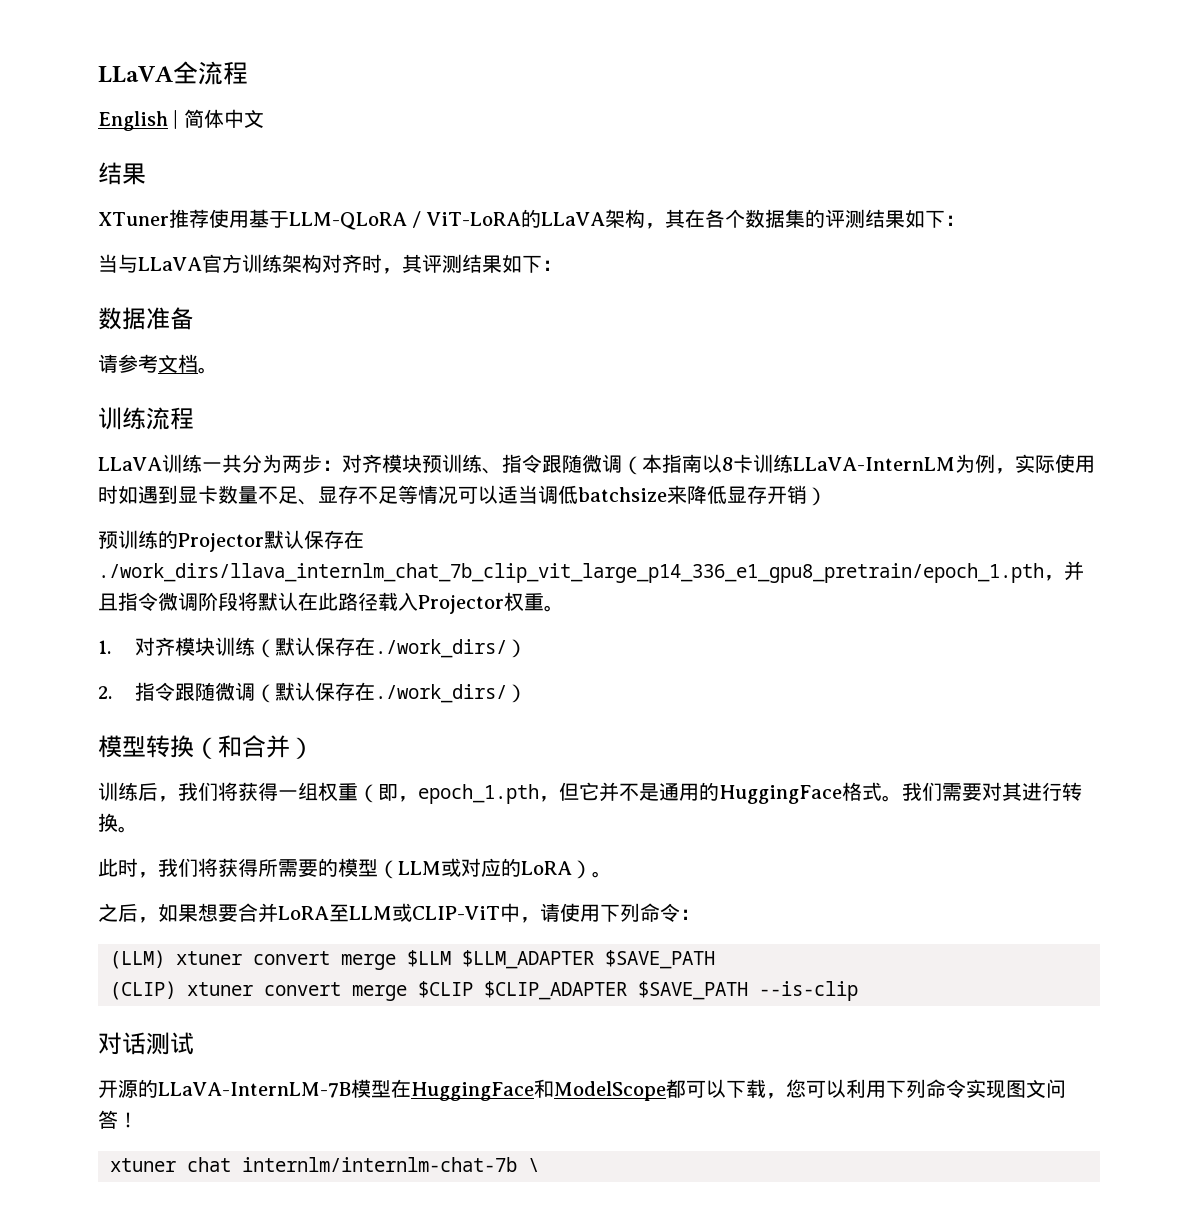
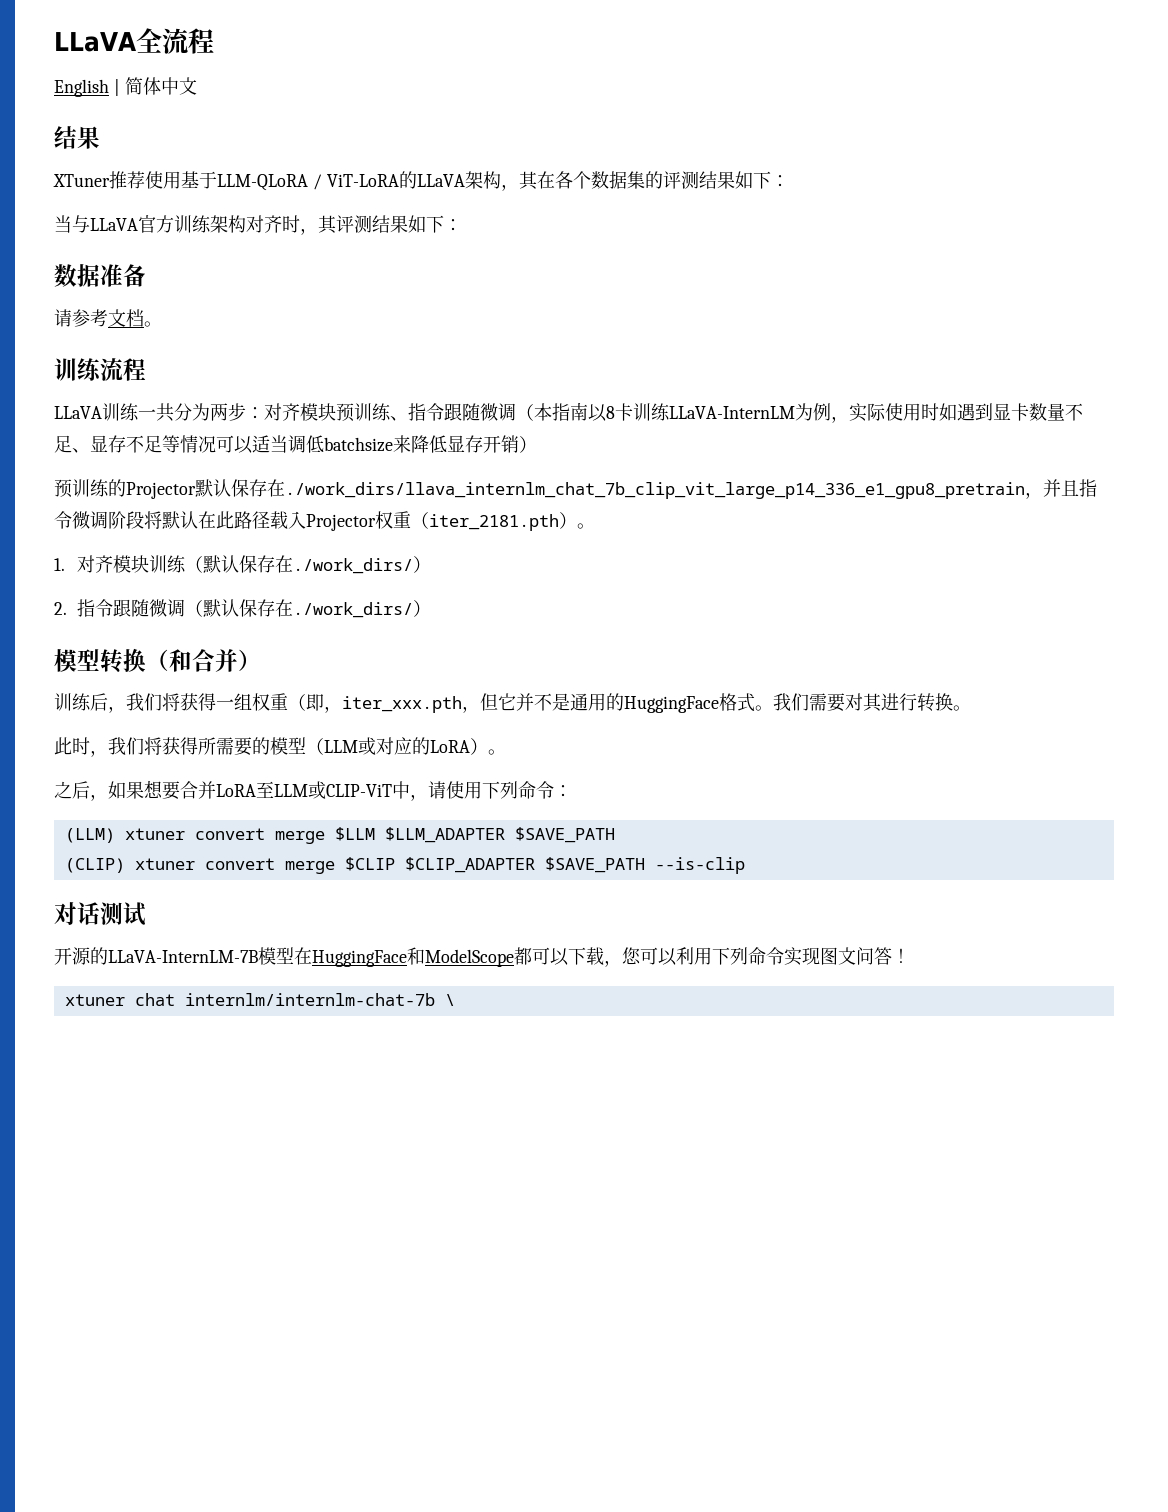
[98,563,1044,583] ./work_dirs/llava_internlm_chat_7b_clip_vit_large_p14_336_e1_gpu8_pretrain/epoch_1.pth -> [285,482,1025,499] ./work_dirs/llava_internlm_chat_7b_clip_vit_large_p14_336_e1_gpu8_pretrain
(544, 602) none -> [411,512,577,531] （iter_2181.pth）
[418,784,539,804] epoch_1.pth -> [342,696,462,713] iter_xxx.pth

